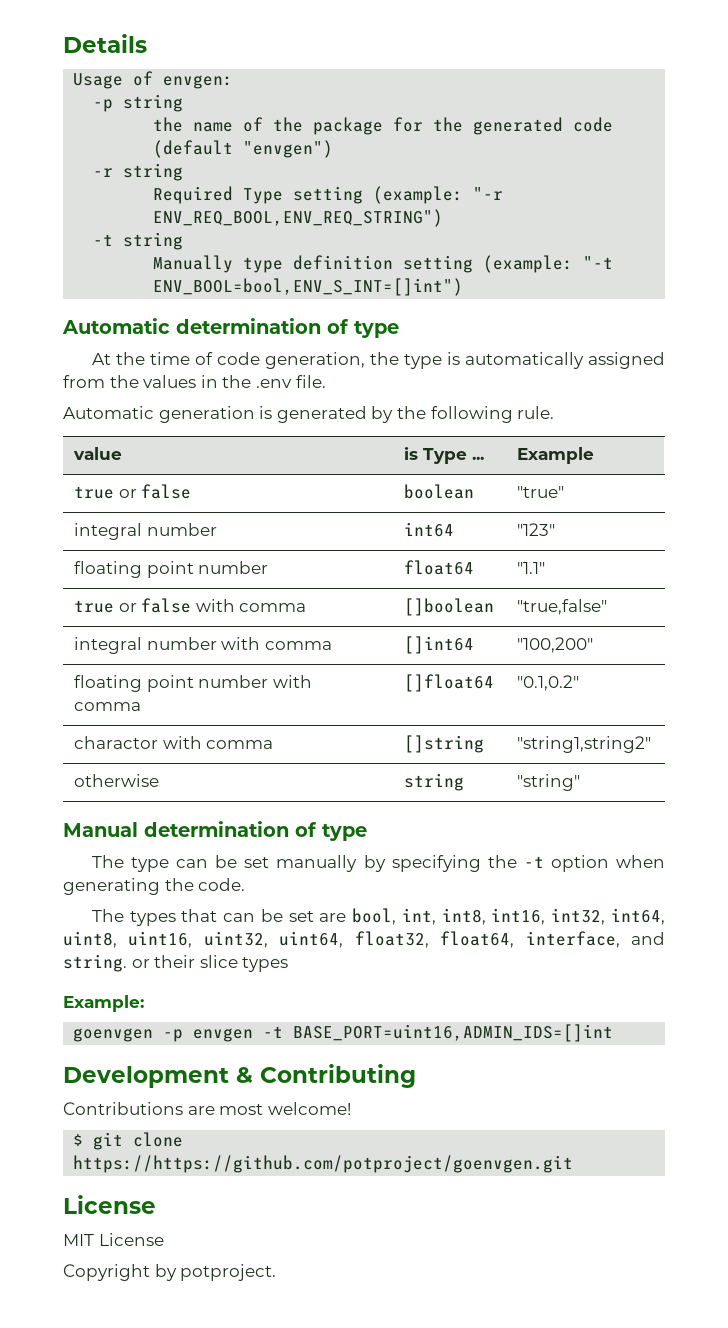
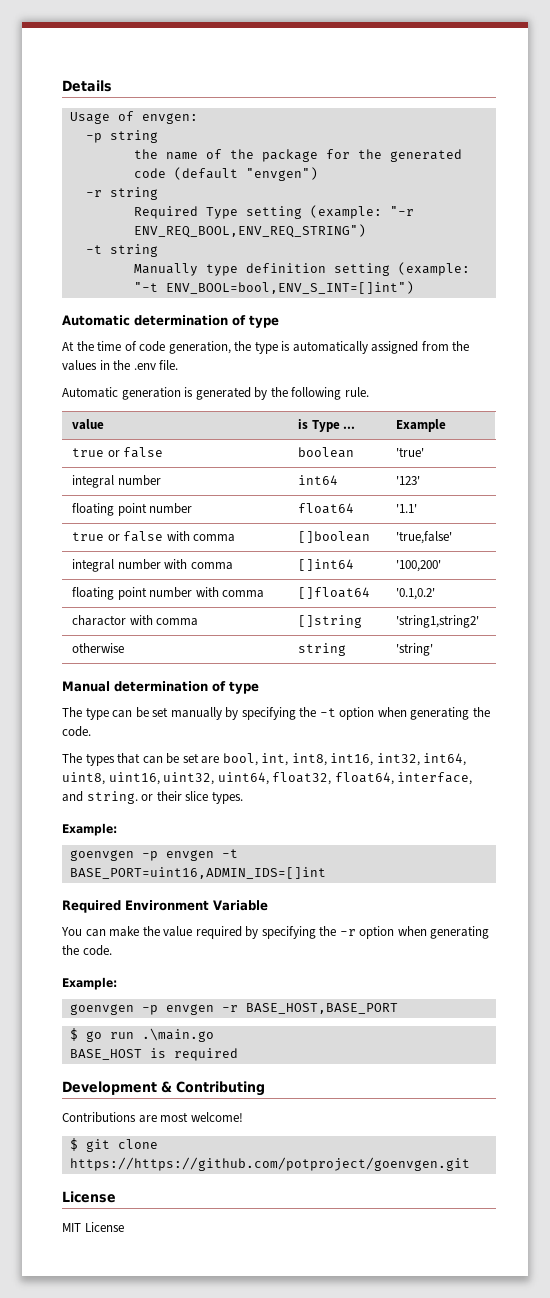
[517,486,565,498] "true" -> [396,447,425,457] 'true'
[517,523,556,536] "123" -> [396,476,421,485] '123'
[517,562,546,574] "1.1" -> [396,504,418,513] '1.1'
[517,599,608,615] "true,false" -> [396,531,453,544] 'true,false'
[517,637,594,653] "100,200" -> [396,560,442,572] '100,200'
[517,675,580,691] "0.1,0.2" -> [396,588,436,600] '0.1,0.2'
[517,736,652,753] "string1,string2" -> [396,615,480,628] 'string1,string2'
[517,774,581,791] "string" -> [396,643,434,656] 'string'
[242,957,289,972] types -> [211,791,243,804] types.
(614, 1033) none -> [62,900,268,913] [61,926,490,939] [62,945,112,956] [62,977,117,990] [69,1003,398,1015] [69,1028,214,1042] [69,1048,238,1061] // Required Environment Variable // You can make the value required by specifying the -r option when generating the code. // Example: // goenvgen -p envgen -r BASE_HOST,BASE_PORT // $ go run .\main.go // BASE_HOST is required
[63,1264,277,1281] // Copyright by potproject. -> (124, 1227) none

